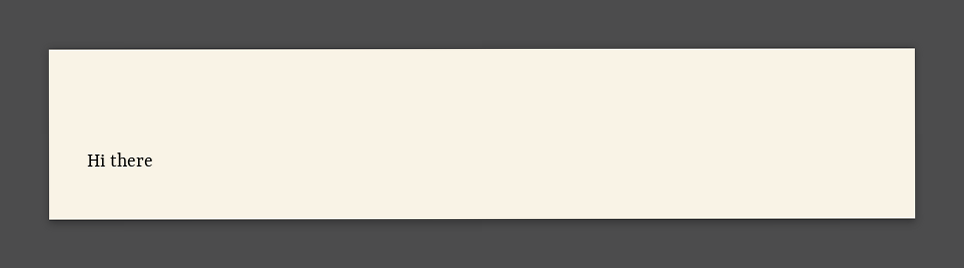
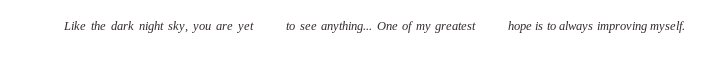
[87,152,155,167] Hi there -> [63,21,685,33] Like the dark night sky, you are yet to see anything... One of my greatest hope is to always improving myself.

